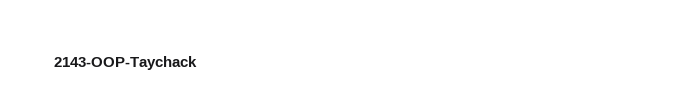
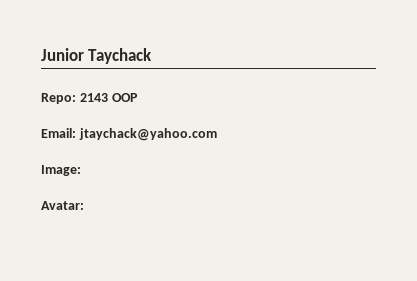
[54,56,197,70] 2143-OOP-Taychack -> [41,48,153,64] [41,93,138,104] [41,128,217,141] [41,165,81,176] [41,201,84,210] Junior Taychack // Repo: 2143 OOP // Email: jtaychack@yahoo.com // Image: // Avatar:

